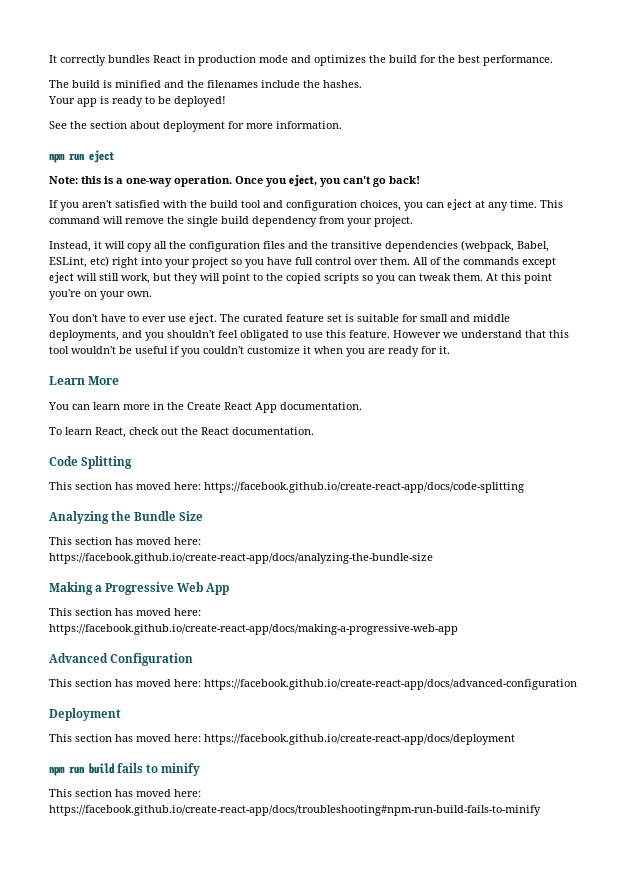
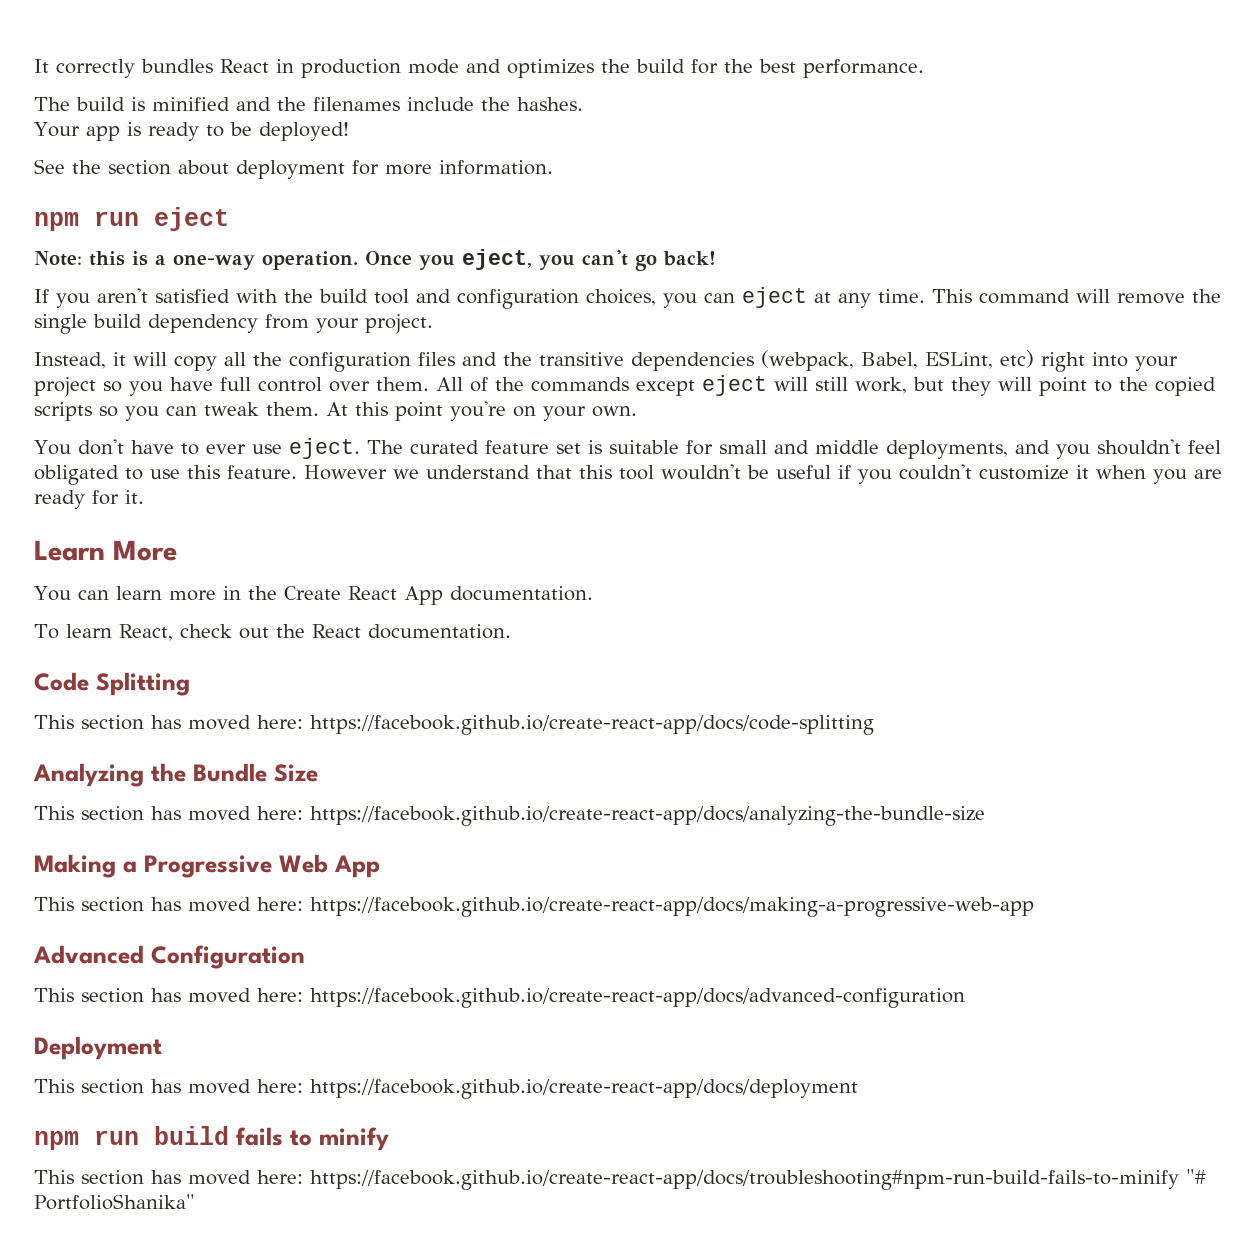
(541, 810) none -> [1186,1169,1206,1184] [34,1194,195,1210] "# PortfolioShanika"

